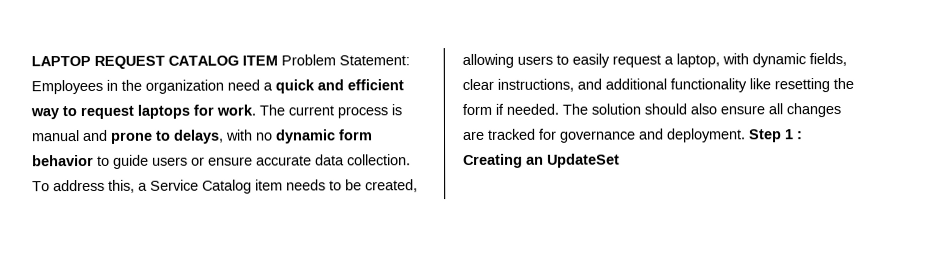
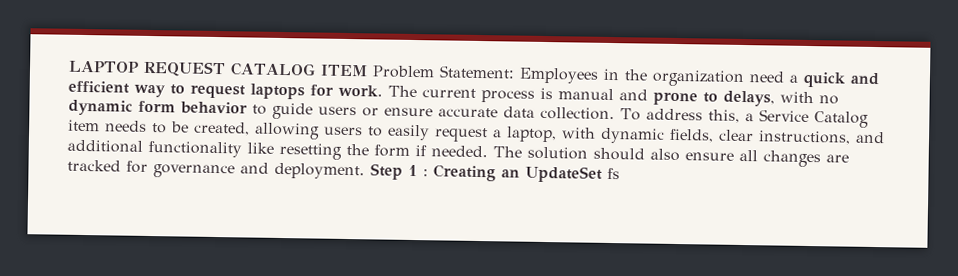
(620, 160) none -> [607,167,620,180] fs

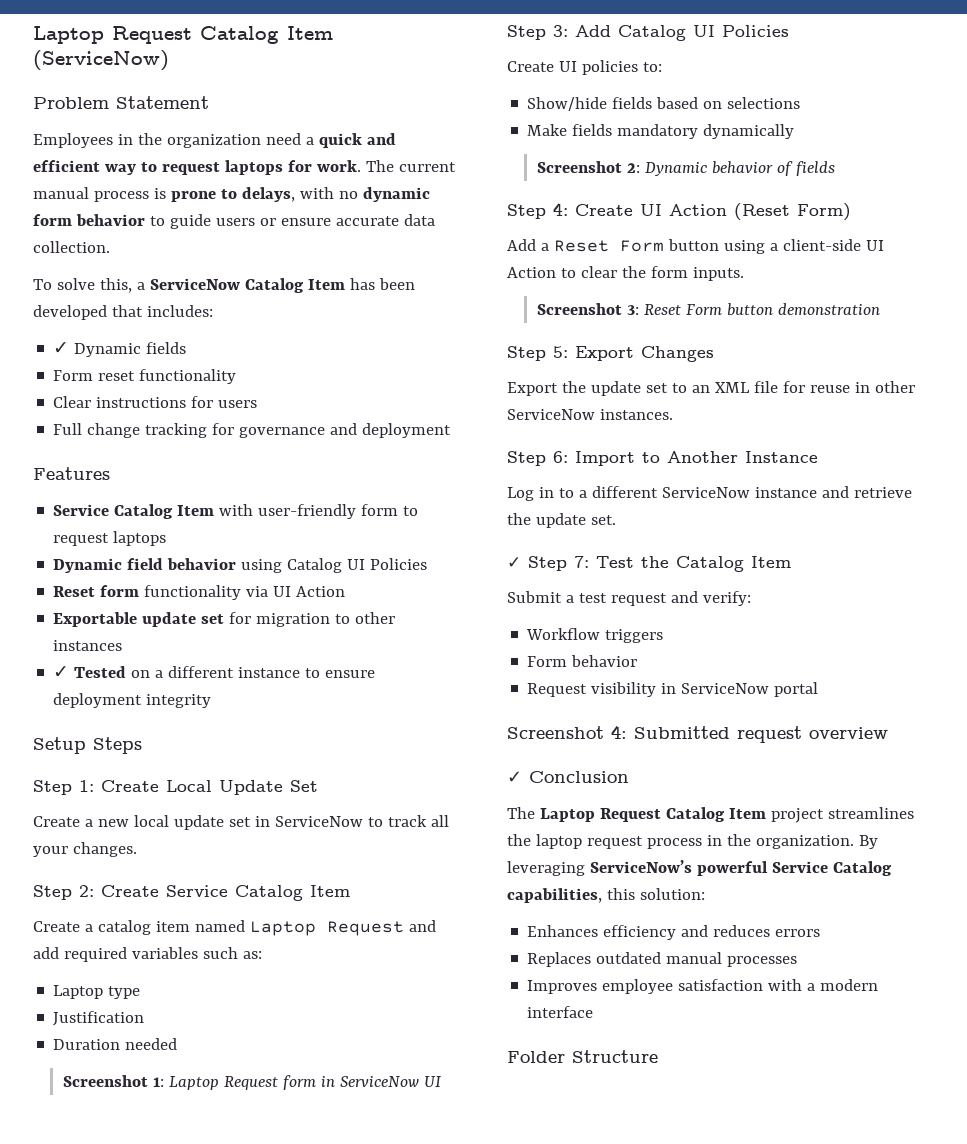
[68,60,515,79] LAPTOP REQUEST CATALOG ITEM Problem Statement: -> [33,26,333,44] [33,50,169,71] [33,96,209,109] Laptop Request Catalog Item (ServiceNow) // Problem Statement //
(476, 93) none -> [33,187,89,199] manual
[558,88,648,101] manual and -> (166, 193) none
[620,108,869,128] [68,119,885,145] [67,139,849,168] [67,159,620,183] To address this, a Service Catalog item needs to be created, allowing users to easily request a laptop, with dynamic fields, clear instructions, and additional functionality like resetting the form if needed. The solution should also ensure all changes are tracked for governance and deployment. Step 1 : Creating an UpdateSet fs -> [33,278,415,293] [33,305,213,320] [53,342,187,357] [53,369,237,384] [53,396,258,408] [53,423,452,438] [33,467,110,480] [53,504,419,519] [53,531,167,546] [53,558,428,573] [53,585,346,600] [53,612,396,627] [53,640,123,651] [53,666,376,678] [53,693,212,708] [33,737,142,754] [33,780,318,795] [33,815,449,830] [33,842,137,857] [33,885,350,901] [33,920,436,936] [33,947,262,962] [53,985,141,999] [53,1011,145,1026] [53,1038,178,1050] [62,1075,441,1090] [507,25,789,41] [507,60,662,75] [527,97,801,111] [527,124,795,139] [536,161,835,176] [507,203,851,221] [507,239,884,254] [507,266,744,281] [536,303,880,316] [507,346,714,362] [507,381,915,396] [507,409,673,420] [507,451,818,466] [507,486,912,501] [507,513,616,528] [507,556,791,572] [507,591,751,606] [526,628,664,643] [527,655,638,667] [527,682,819,697] [507,725,888,743] [507,771,629,783] [507,807,914,823] [507,834,878,849] [507,860,892,876] [507,888,705,903] [527,925,821,940] [527,952,798,967] [527,979,879,994] [527,1006,594,1018] [507,1050,658,1063] // To solve this, a ServiceNow Catalog Item has been developed that includes: // ✓ Dynamic fields // Form reset functionality // Clear instructions for users // Full change tracking for governance and deployment // Features // Service Catalog Item with user-friendly form to request laptops // Dynamic field behavior using Catalog UI Policies // Reset form functionality via UI Action // Exportable update set for migration to other instances // ✓ Tested on a different instance to ensure deployment integrity // Setup Steps // Step 1: Create Local Update Set // Create a new local update set in ServiceNow to track all your changes. // Step 2: Create Service Catalog Item // Create a catalog item named Laptop Request and add required variables such as: // Laptop type // Justification // Duration needed // Screenshot 1: Laptop Request form in ServiceNow UI // Step 3: Add Catalog UI Policies // Create UI policies to: // Show/hide fields based on selections // Make fields mandatory dynamically // Screenshot 2: Dynamic behavior of fields // Step 4: Create UI Action (Reset Form) // Add a Reset Form button using a client-side UI Action to clear the form inputs. // Screenshot 3: Reset Form button demonstration // Step 5: Export Changes // Export the update set to an XML file for reuse in other ServiceNow instances. // Step 6: Import to Another Instance // Log in to a different ServiceNow instance and retrieve the update set. // ✓ Step 7: Test the Catalog Item // Submit a test request and verify: // Workflow triggers // Form behavior // Request visibility in ServiceNow portal // Screenshot 4: Submitted request overview // ✓ Conclusion // The Laptop Request Catalog Item project streamlines the laptop request process in the organization. By leveraging ServiceNow’s powerful Service Catalog capabilities, this solution: // Enhances efficiency and reduces errors // Replaces outdated manual processes // Improves employee satisfaction with a modern interface // Folder Structure

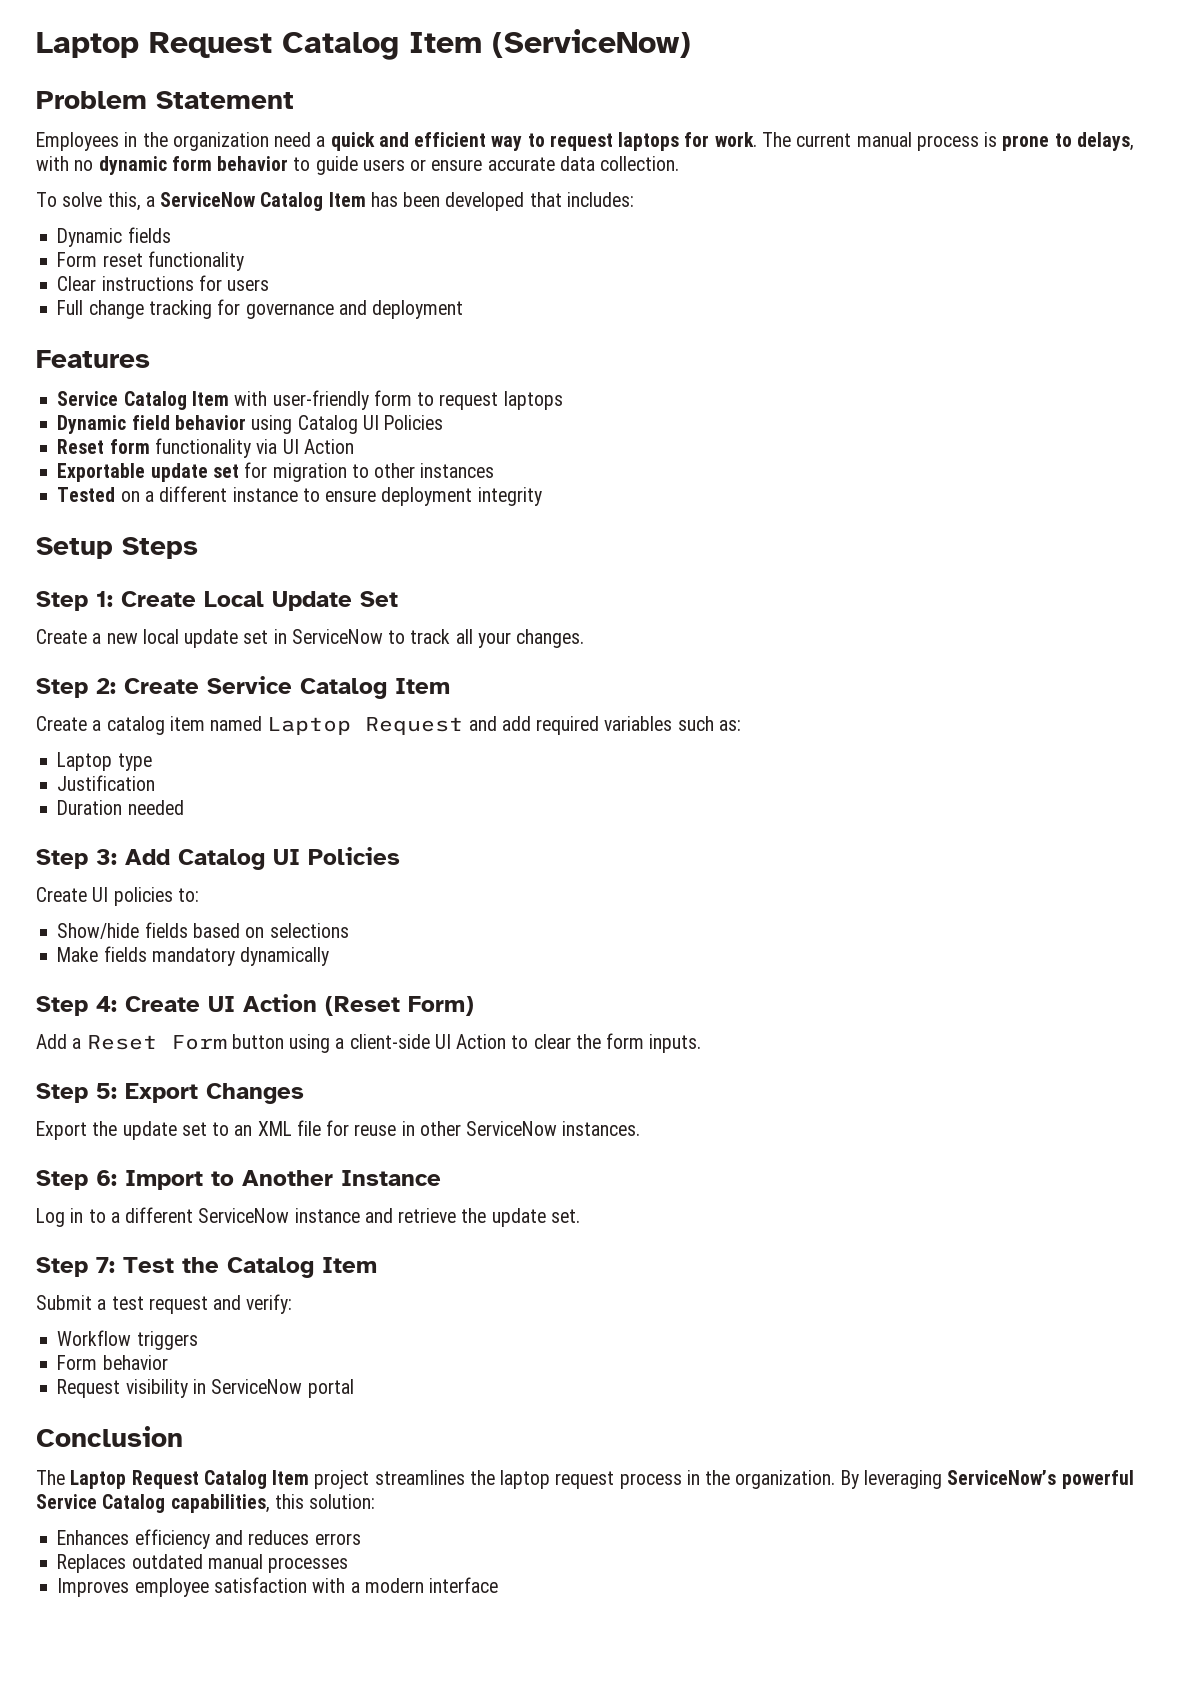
[53,342,70,354] ✓ -> (634, 199) none
[53,666,70,678] ✓ -> (495, 470) none
[62,1075,441,1090] // Screenshot 1: Laptop Request form in ServiceNow UI -> (184, 807) none
[536,161,835,176] // Screenshot 2: Dynamic behavior of fields -> (330, 956) none
[536,303,880,316] // Screenshot 3: Reset Form button demonstration -> (702, 1043) none
[507,557,521,568] ✓ -> (580, 1216) none
[507,725,888,743] [507,771,522,783] Screenshot 4: Submitted request overview // ✓ -> (354, 1388) none
[507,1050,658,1063] // Folder Structure -> (499, 1585) none

